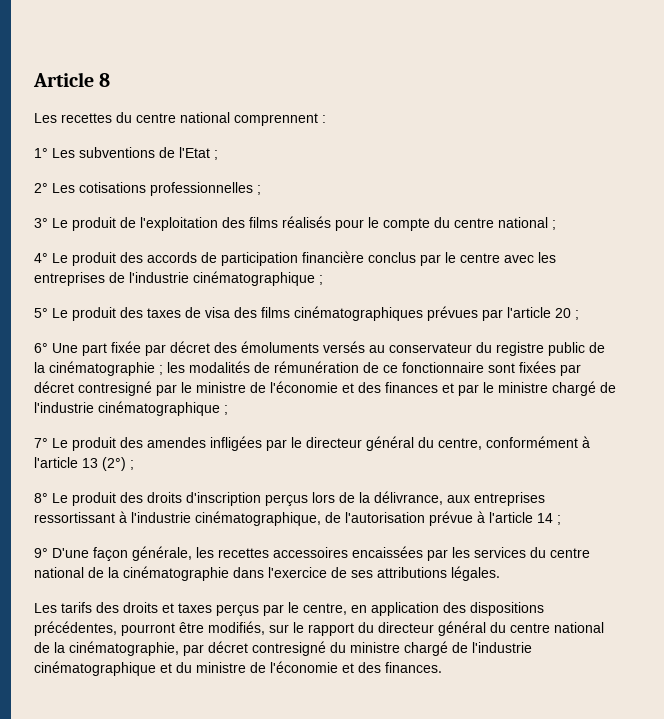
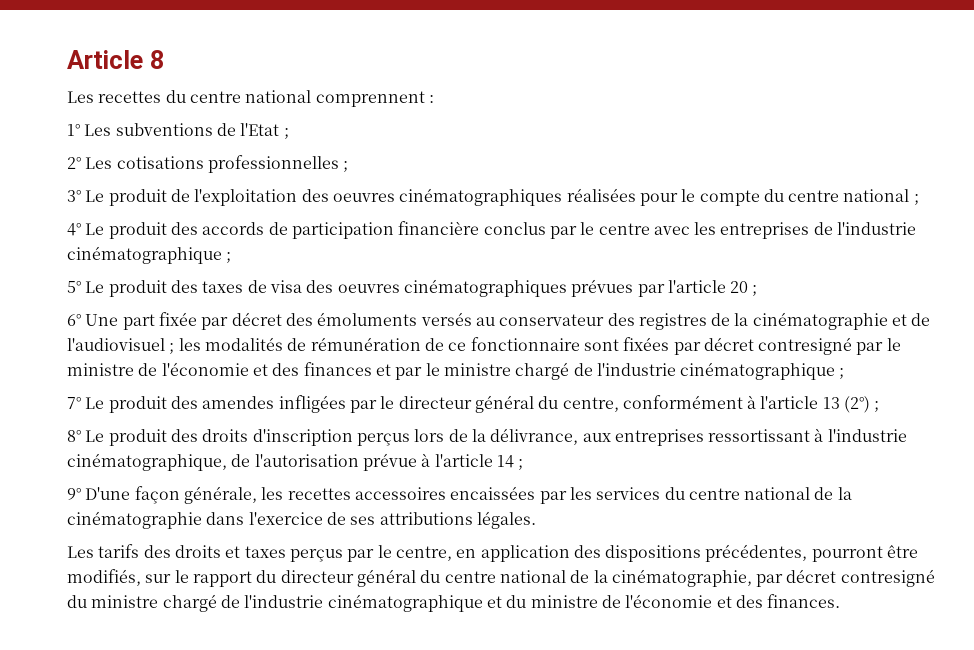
[249,216,331,228] films réalisés -> [332,188,636,206] oeuvres cinématographiques réalisées
[261,307,290,318] films -> [337,284,400,293] oeuvres
[476,342,605,356] [34,361,155,376] du registre public de la cinématographie -> [607,312,931,330] [67,338,165,351] des registres de la cinématographie et de l'audiovisuel

